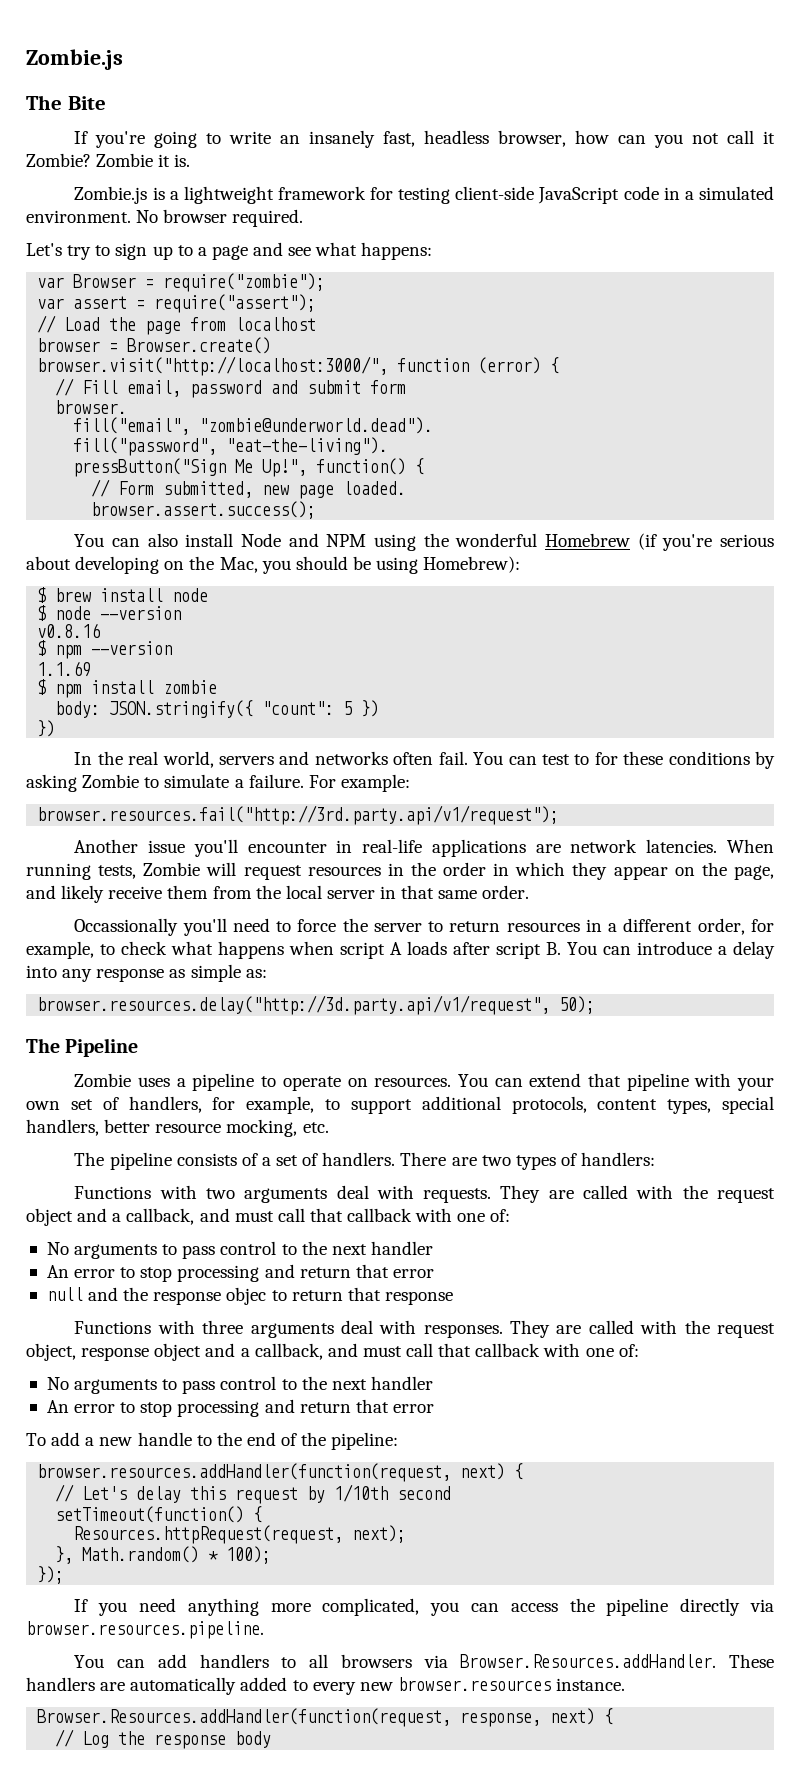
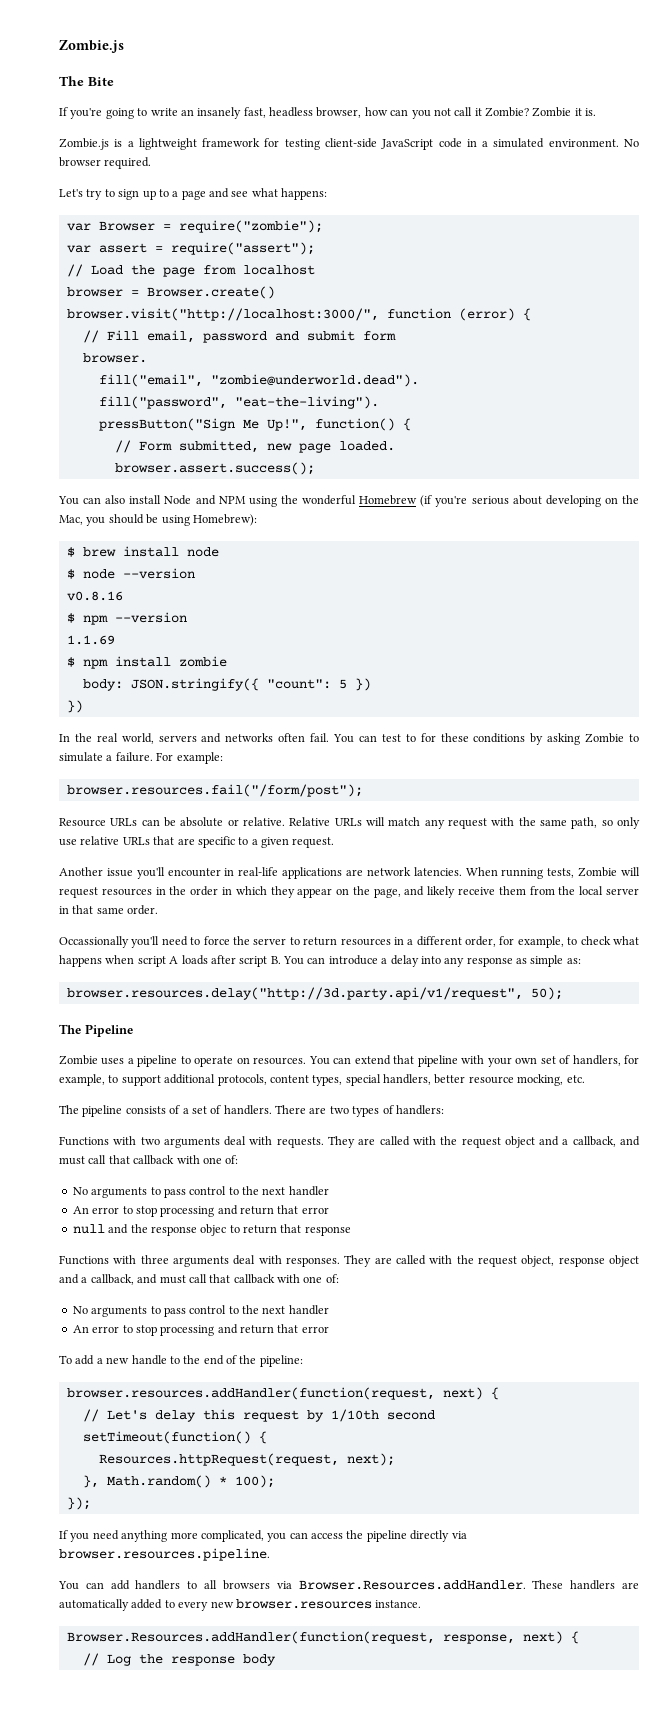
[37,805,560,825] browser.resources.fail("http://3rd.party.api/v1/request"); -> [66,784,363,797] [59,817,640,829] [59,836,335,848] browser.resources.fail("/form/post"); // Resource URLs can be absolute or relative. Relative URLs will match any request with the same path, so only use relative URLs that are specific to a given request.

